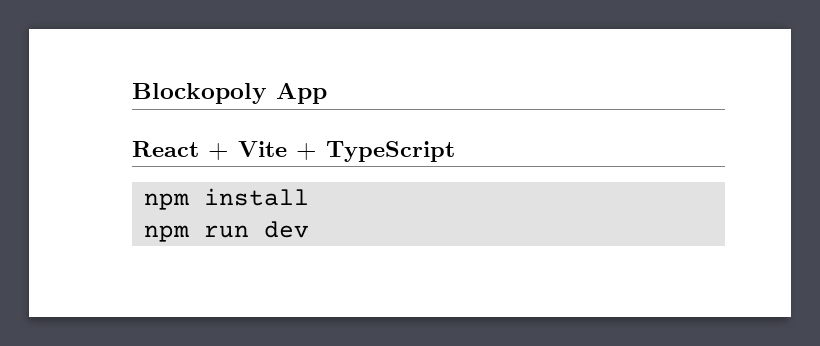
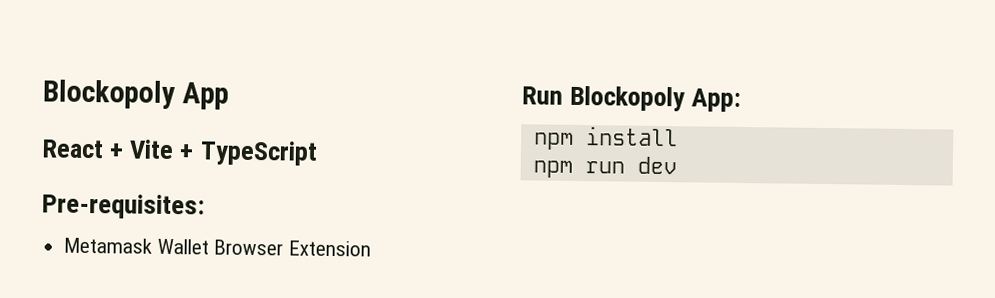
(455, 151) none -> [41,193,205,220] [63,237,372,257] [521,85,742,112] // Pre-requisites: // Metamask Wallet Browser Extension // Run Blockopoly App:

